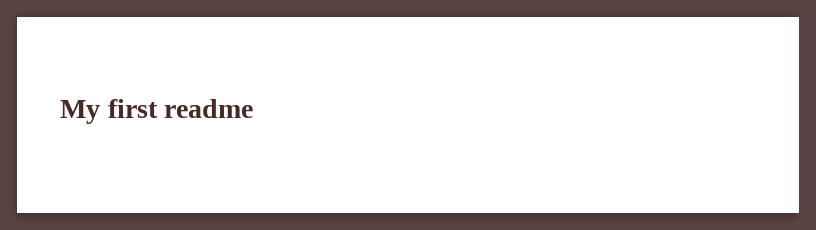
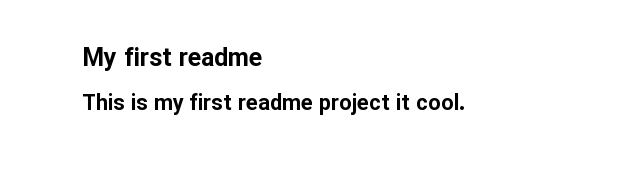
(254, 108) none -> [82,93,465,115] // This is my first readme project it cool.

